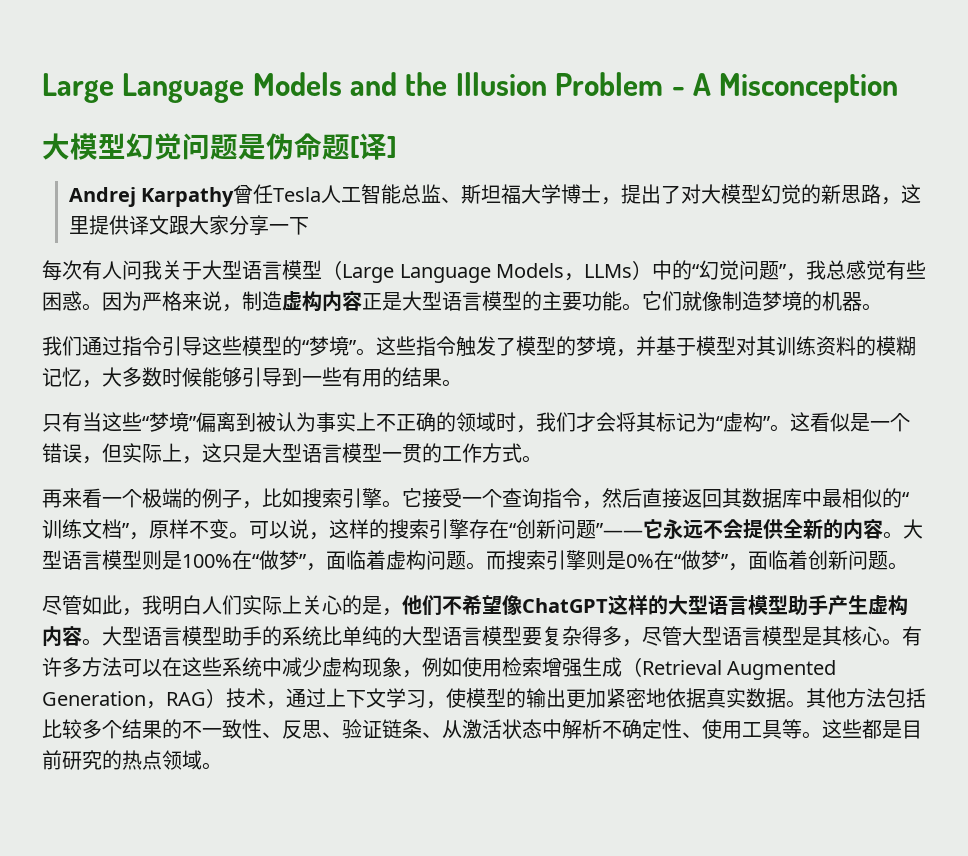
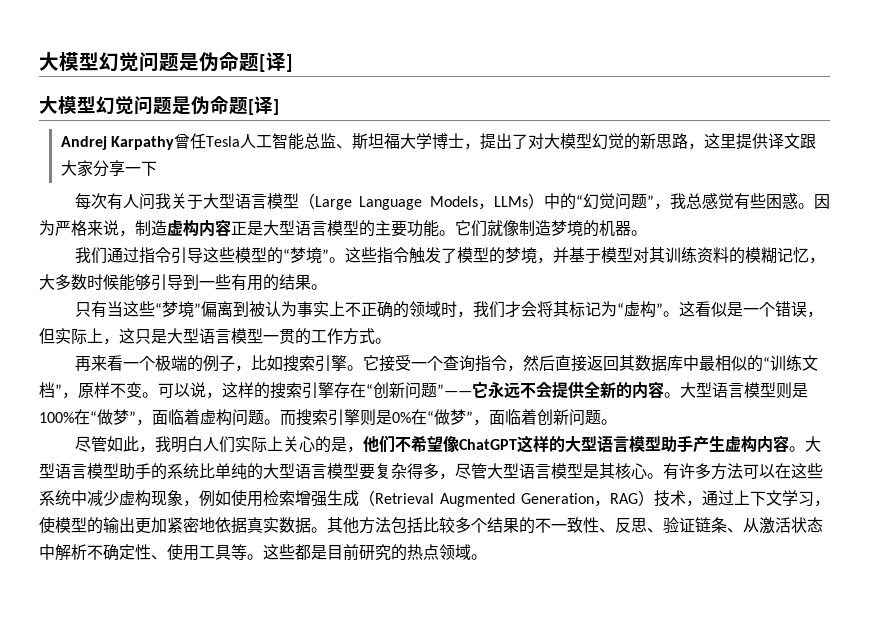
[42,72,899,103] Large Language Models and the Illusion Problem - A Misconception -> [39,51,293,72] 大模型幻觉问题是伪命题[译]

